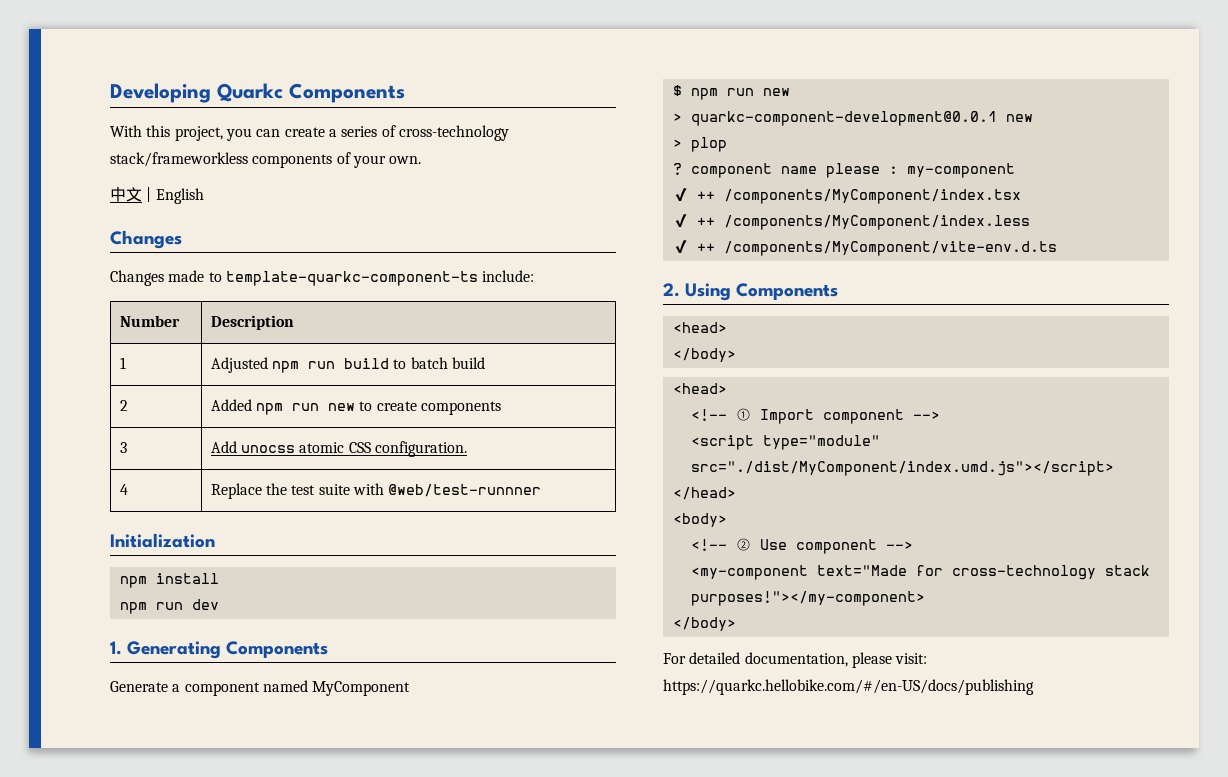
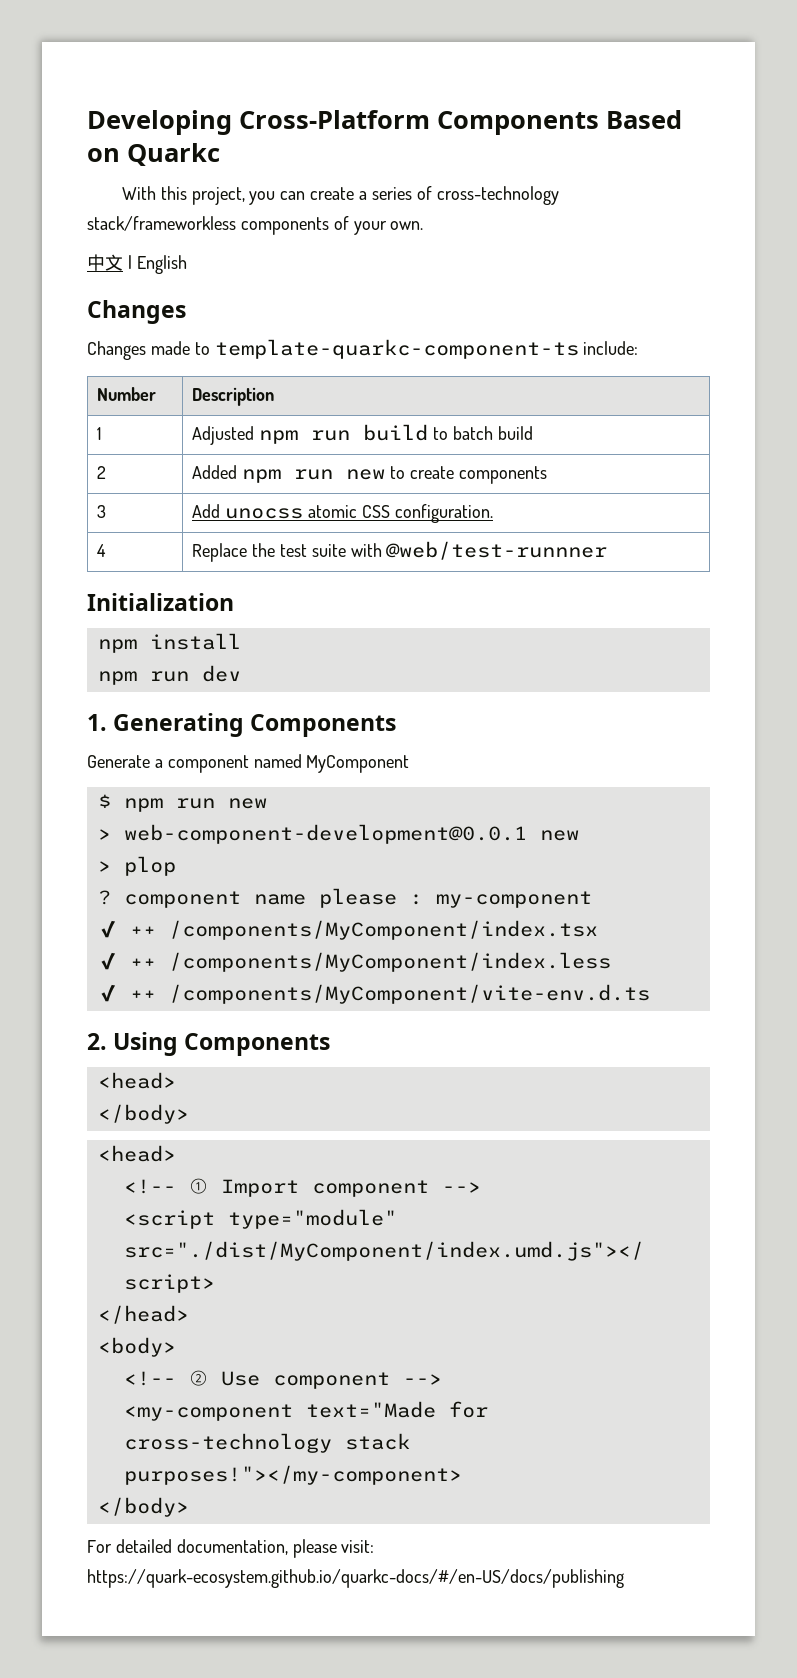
(211, 93) none -> [239,110,682,135] [87,148,120,162] Cross-Platform Components Based on
[289,83,405,103] Components -> (220, 154) none
[690,111,997,126] quarkc-component-development@0.0.1 -> [123,824,527,844] web-component-development@0.0.1
[663,679,1034,695] https://quarkc.hellobike.com/#/en-US/docs/publishing -> [87,1569,624,1588] https://quark-ecosystem.github.io/quarkc-docs/#/en-US/docs/publishing

